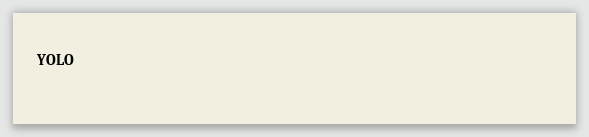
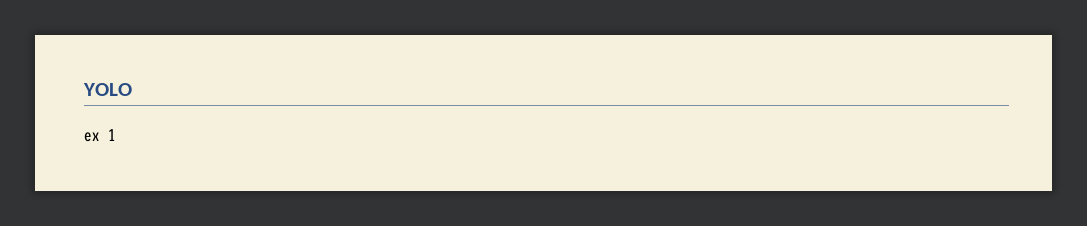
(74, 59) none -> [84,129,116,142] // ex 1

